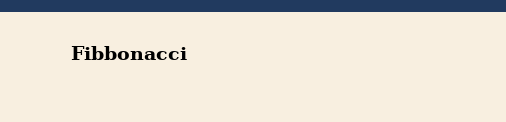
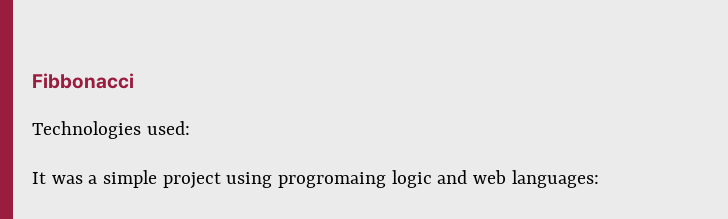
(187, 53) none -> [32,121,190,139] [32,170,599,189] // Technologies used: // It was a simple project using progromaing logic and web languages:

